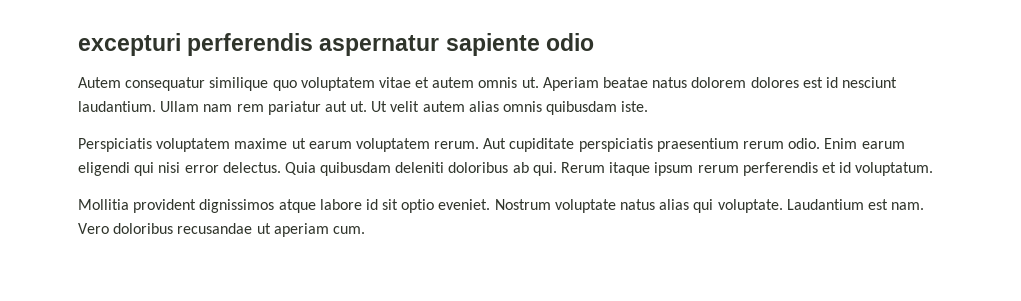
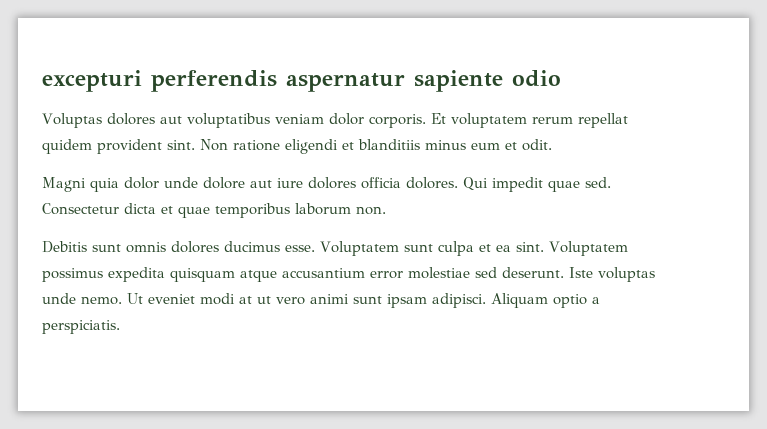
[78,77,898,91] [78,101,649,115] [78,138,905,152] [78,162,934,176] [78,199,925,213] [78,223,365,237] Autem consequatur similique quo voluptatem vitae et autem omnis ut. Aperiam beatae natus dolorem dolores est id nesciunt laudantium. Ullam nam rem pariatur aut ut. Ut velit autem alias omnis quibusdam iste. // Perspiciatis voluptatem maxime ut earum voluptatem rerum. Aut cupiditate perspiciatis praesentium rerum odio. Enim earum eligendi qui nisi error delectus. Quia quibusdam deleniti doloribus ab qui. Rerum itaque ipsum rerum perferendis et id voluptatum. // Mollitia provident dignissimos atque labore id sit optio eveniet. Nostrum voluptate natus alias qui voluptate. Laudantium est nam. Vero doloribus recusandae ut aperiam cum. -> [42,113,628,128] [42,139,552,154] [42,177,611,192] [42,203,386,218] [42,241,628,256] [42,267,655,282] [42,293,600,308] [42,320,120,334] Voluptas dolores aut voluptatibus veniam dolor corporis. Et voluptatem rerum repellat quidem provident sint. Non ratione eligendi et blanditiis minus eum et odit. // Magni quia dolor unde dolore aut iure dolores officia dolores. Qui impedit quae sed. Consectetur dicta et quae temporibus laborum non. // Debitis sunt omnis dolores ducimus esse. Voluptatem sunt culpa et ea sint. Voluptatem possimus expedita quisquam atque accusantium error molestiae sed deserunt. Iste voluptas unde nemo. Ut eveniet modi at ut vero animi sunt ipsam adipisci. Aliquam optio a perspiciatis.

